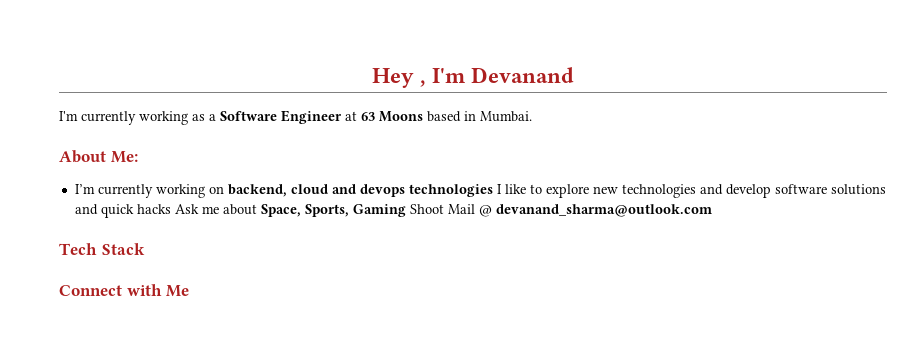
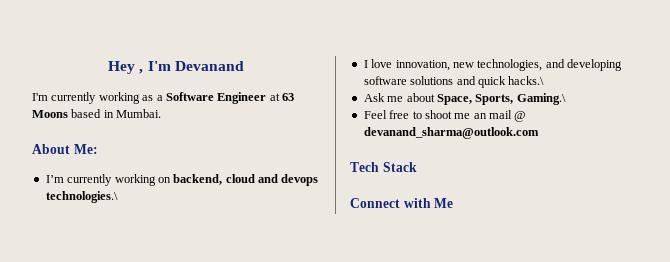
[408,184,771,198] technologies I like to explore new technologies and develop -> [45,191,118,203] [363,59,622,71] technologies.\ // I love innovation, new technologies, and developing
[136,204,171,214] hacks -> [508,76,545,85] hacks.\ //
[352,204,475,217] Gaming Shoot Mail -> [516,93,566,105] [363,110,512,119] Gaming.\ // Feel free to shoot me an mail

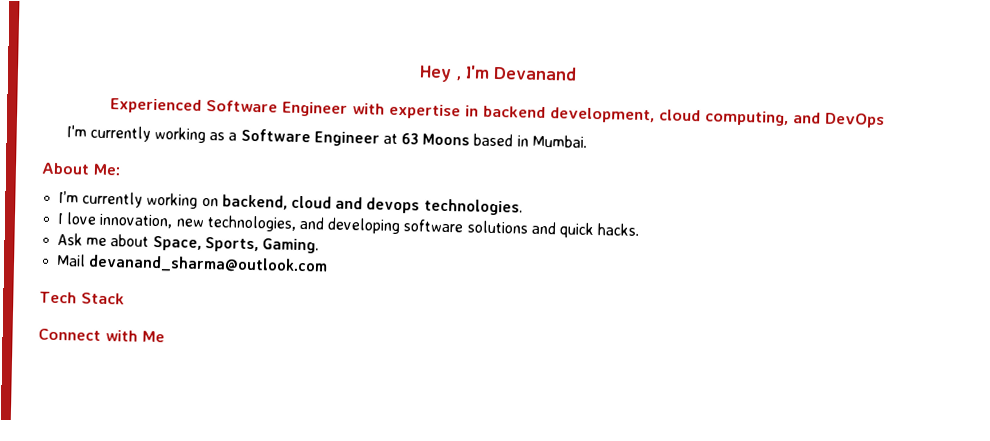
(244, 66) none -> [110,98,885,128] // Experienced Software Engineer with expertise in backend development, cloud computing, and DevOps
[45,191,118,203] technologies.\ -> [423,198,523,216] technologies.
[508,76,545,85] hacks.\ -> [597,223,640,236] hacks.
[516,93,566,105] [363,110,527,122] Gaming.\ // Feel free to shoot me an mail @ -> [261,238,319,254] [56,253,87,267] Gaming. // Mail

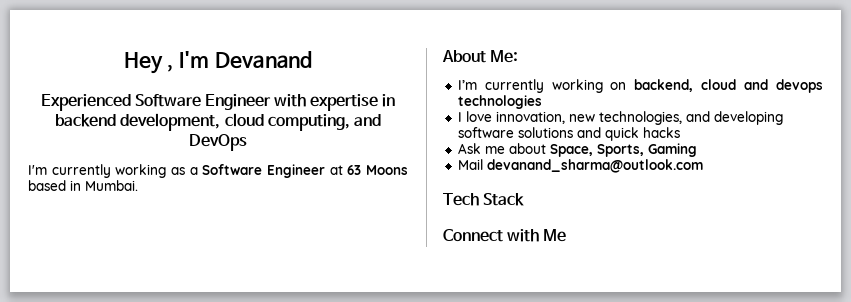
[423,198,523,216] technologies. -> [457,95,542,109] technologies
[597,223,640,236] hacks. -> [642,127,680,138] hacks
[261,238,319,254] Gaming. -> [647,143,697,157] Gaming

